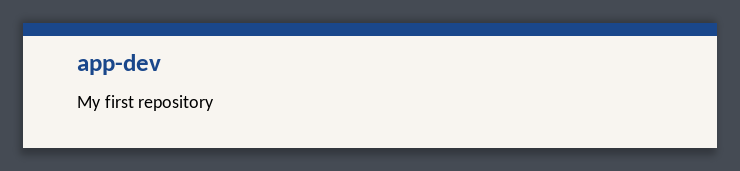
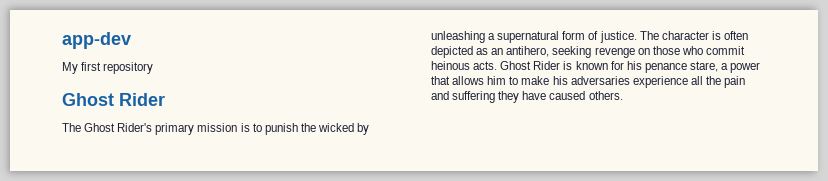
(215, 103) none -> [62,93,165,106] [62,123,370,135] [431,31,748,43] [431,46,745,58] [431,61,761,73] [431,76,746,88] [431,91,623,103] // Ghost Rider // The Ghost Rider's primary mission is to punish the wicked by unleashing a supernatural form of justice. The character is often depicted as an antihero, seeking revenge on those who commit heinous acts. Ghost Rider is known for his penance stare, a power that allows him to make his adversaries experience all the pain and suffering they have caused others.

